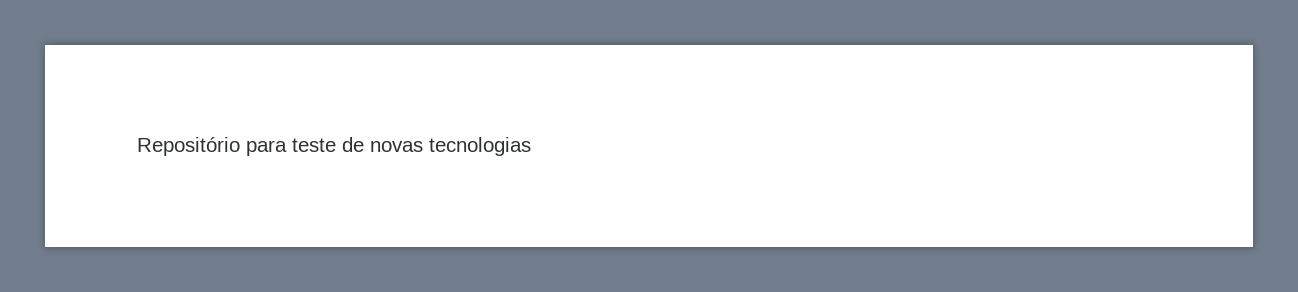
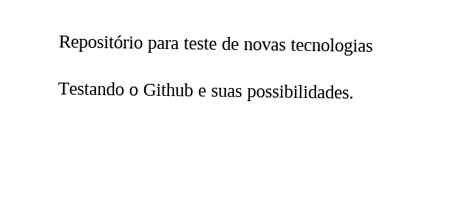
(531, 146) none -> [58,81,355,103] // Testando o Github e suas possibilidades.

